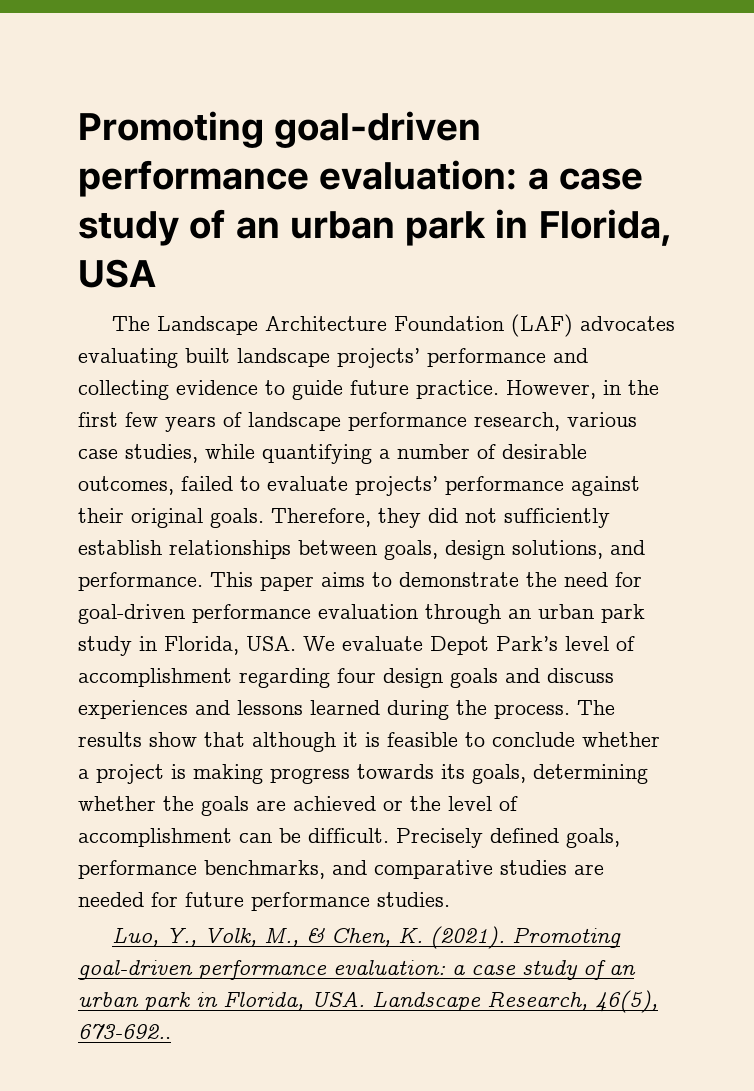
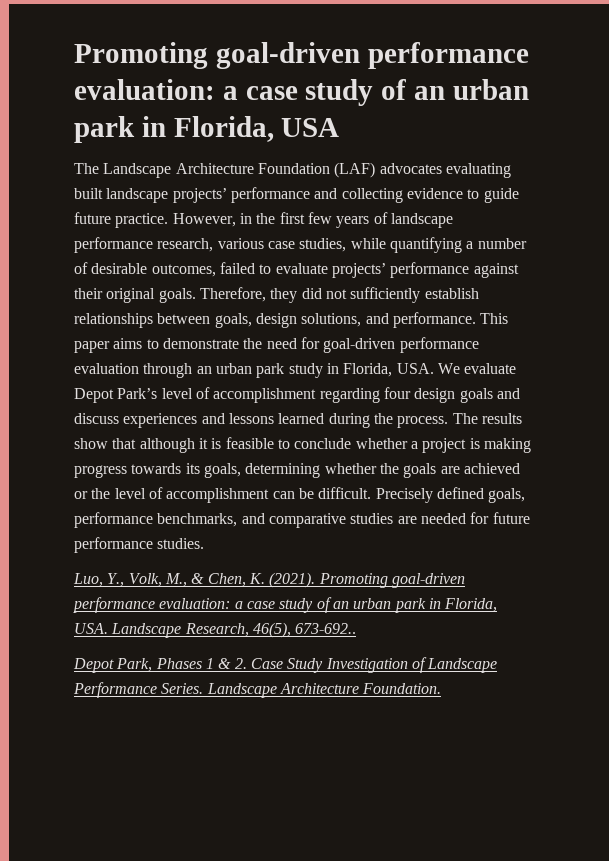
(171, 1031) none -> [73,657,498,673] [73,682,442,698] // Depot Park, Phases 1 & 2. Case Study Investigation of Landscape Performance Series. Landscape Architecture Foundation.

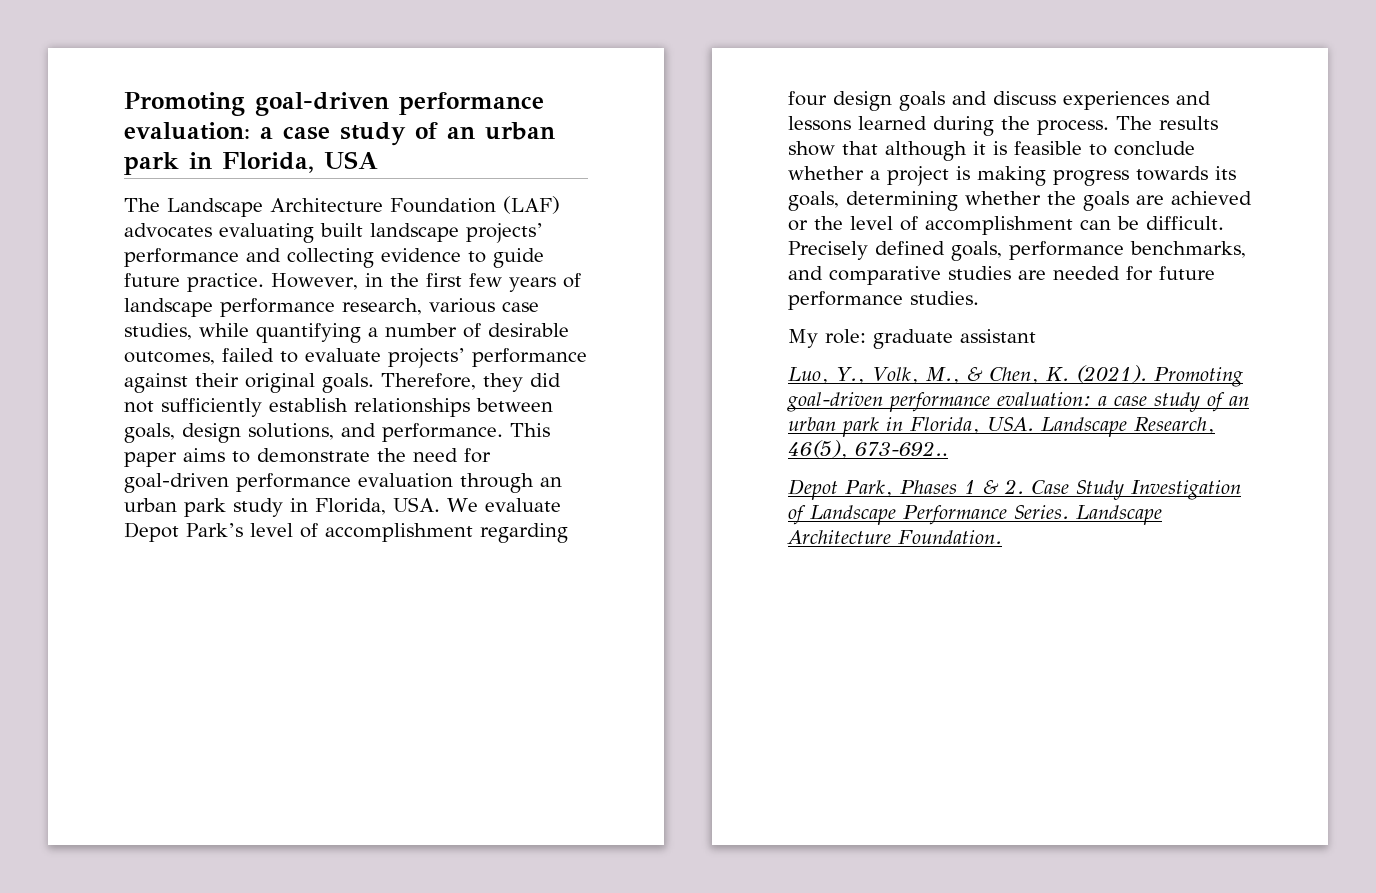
(205, 543) none -> [788,329,1036,349] // My role: graduate assistant

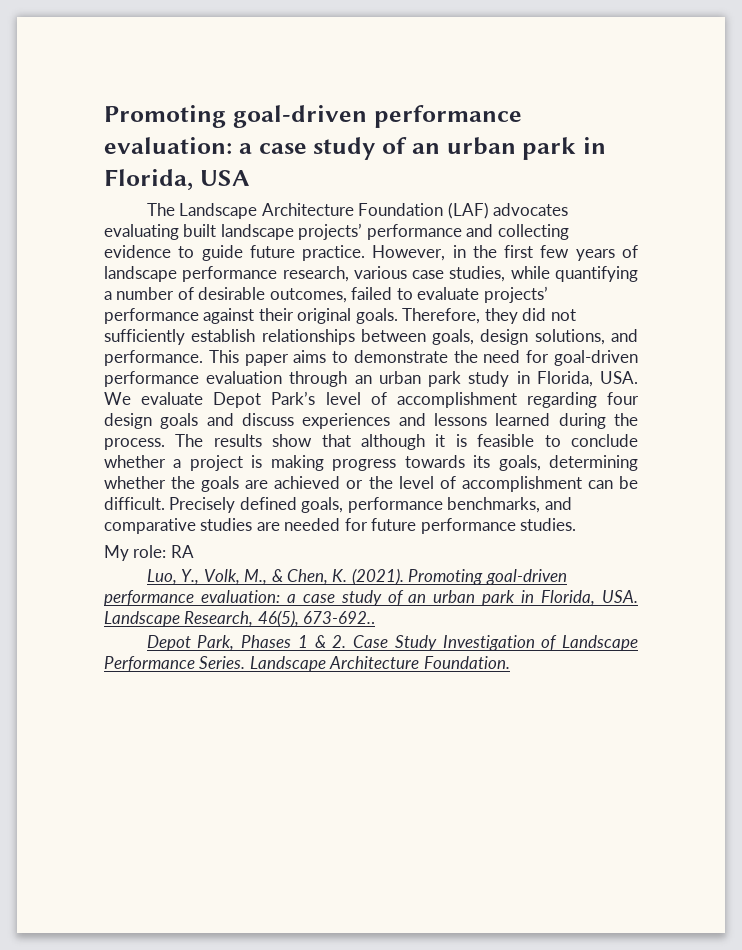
[873,329,1036,349] graduate assistant -> [170,545,194,558] RA

